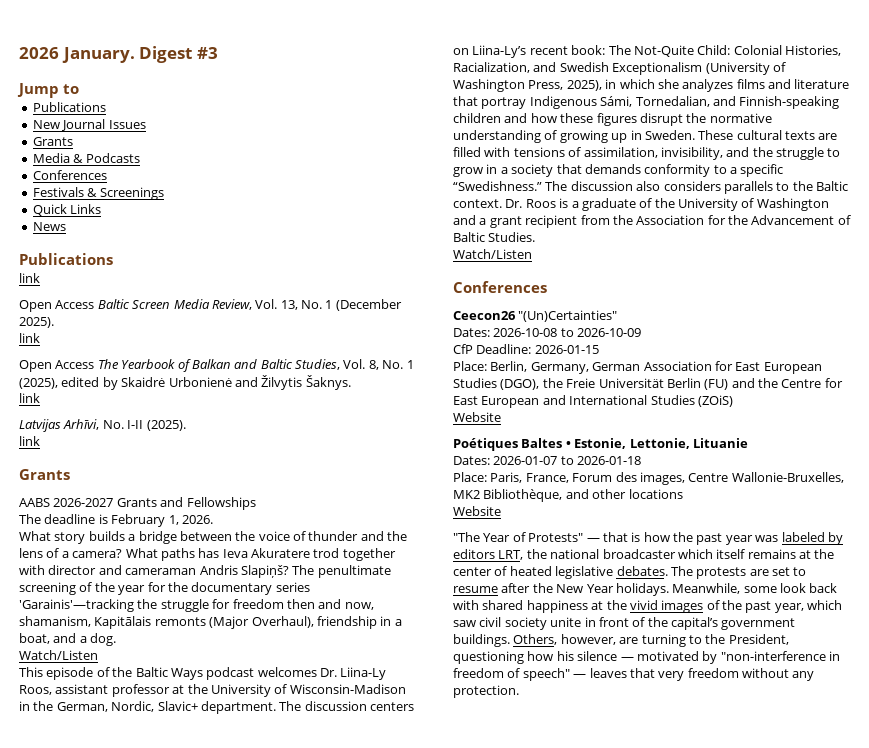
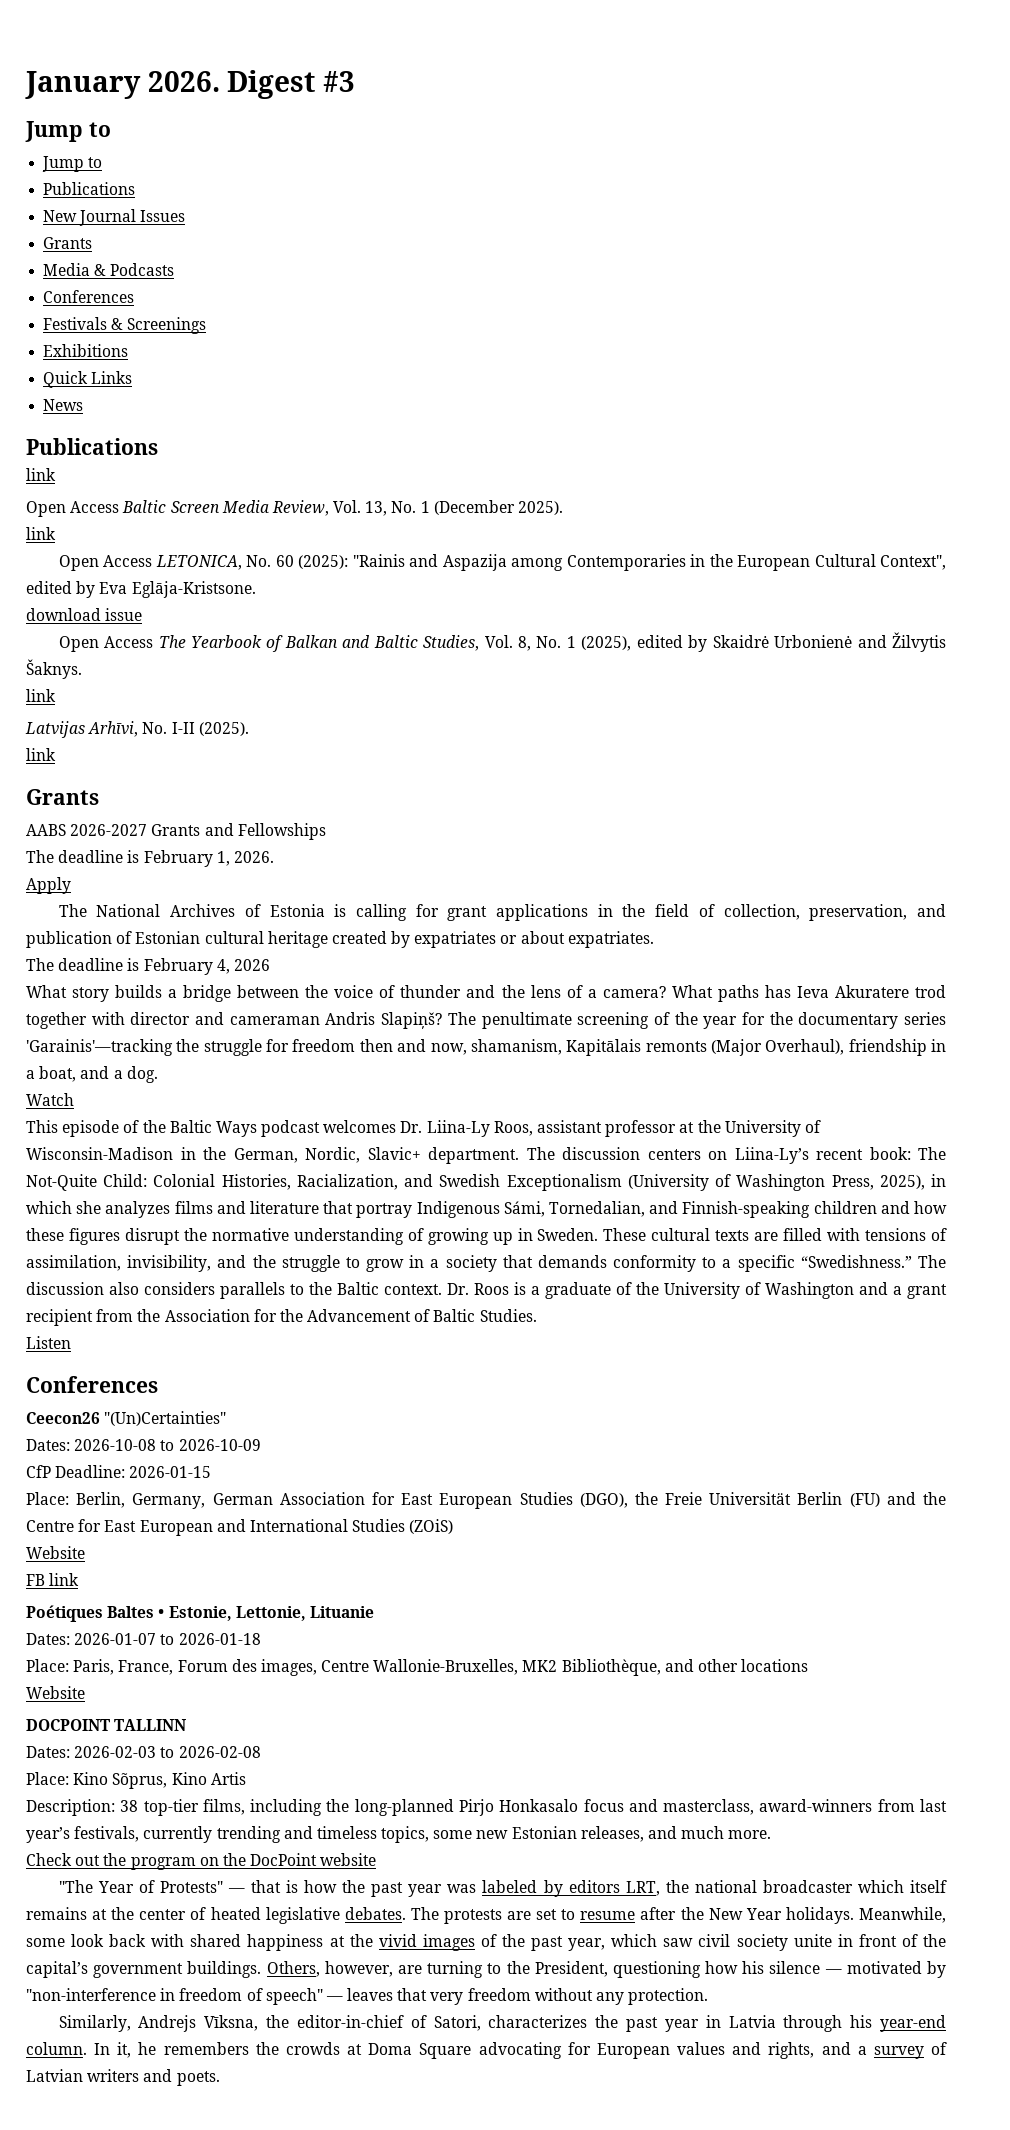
[19,47,135,63] 2026 January. -> [25,71,220,99] January 2026.
(79, 89) none -> [42,156,103,172] // Jump to
(164, 193) none -> [43,344,129,357] // Exhibitions
(40, 338) none -> [58,554,947,571] [26,581,256,598] [26,608,143,621] // Open Access LETONICA, No. 60 (2025): "Rainis and Aspazija among Contemporaries in the European Cultural Context", edited by Eva Eglāja-Kristsone. // download issue
(213, 519) none -> [26,877,71,894] [58,904,946,921] [26,931,654,948] [26,958,270,975] // Apply // The National Archives of Estonia is calling for grant applications in the field of collection, preservation, and publication of Estonian cultural heritage created by expatriates or about expatriates. // The deadline is February 4, 2026
[19,650,98,660] Watch/Listen -> [26,1093,74,1106] Watch
[453,249,532,259] Watch/Listen -> [26,1336,71,1349] Listen
(501, 417) none -> [26,1573,80,1586] // FB link
(501, 511) none -> [26,1719,187,1731] [26,1746,261,1758] [26,1772,246,1789] [26,1799,948,1816] [26,1826,772,1843] [26,1853,377,1870] // DOCPOINT TALLINN // Dates: 2026-02-03 to 2026-02-08 // Place: Kino Sõprus, Kino Artis // Description: 38 top-tier films, including the long-planned Pirjo Honkasalo focus and masterclass, award-winners from last year’s festivals, currently trending and timeless topics, some new Estonian releases, and much more. // Check out the program on the DocPoint website
(519, 691) none -> [58,2015,946,2032] [26,2042,947,2059] [26,2069,220,2086] // Similarly, Andrejs Vīksna, the editor-in-chief of Satori, characterizes the past year in Latvia through his year-end column. In it, he remembers the crowds at Doma Square advocating for European values and rights, and a survey of Latvian writers and poets.

